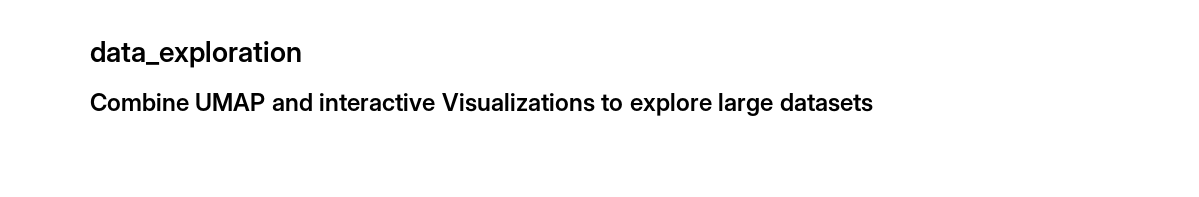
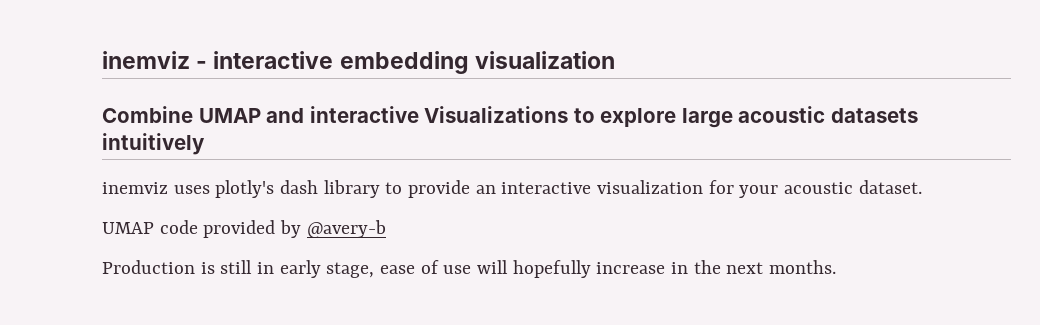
[90,41,302,68] data_exploration -> [102,51,615,74] inemviz - interactive embedding visualization
[779,93,873,112] datasets -> [738,106,918,123] [102,133,205,155] [102,180,922,198] [102,220,386,238] [102,260,837,278] acoustic datasets intuitively // inemviz uses plotly's dash library to provide an interactive visualization for your acoustic dataset. // UMAP code provided by @avery-b // Production is still in early stage, ease of use will hopefully increase in the next months.

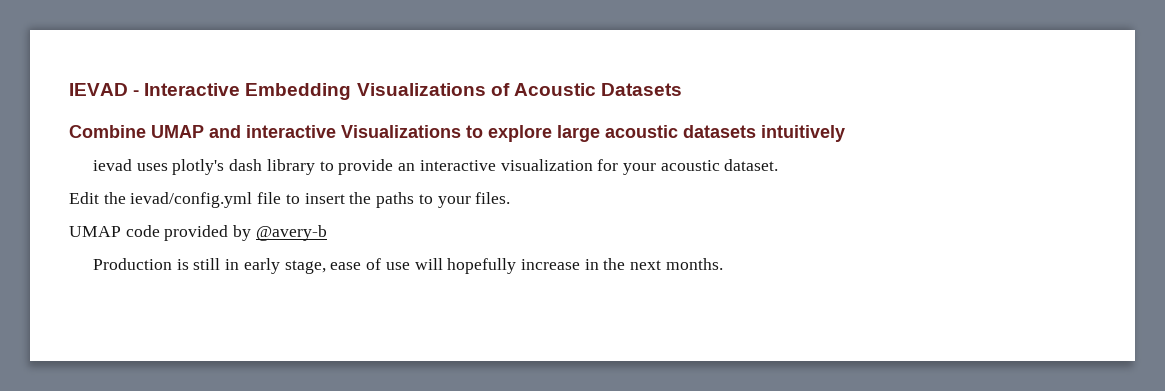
[102,51,615,74] inemviz - interactive embedding visualization -> [69,83,682,100] IEVAD - Interactive Embedding Visualizations of Acoustic Datasets
[102,182,168,194] inemviz -> [92,159,132,171] ievad
(922, 187) none -> [69,192,511,208] // Edit the ievad/config.yml file to insert the paths to your files.

